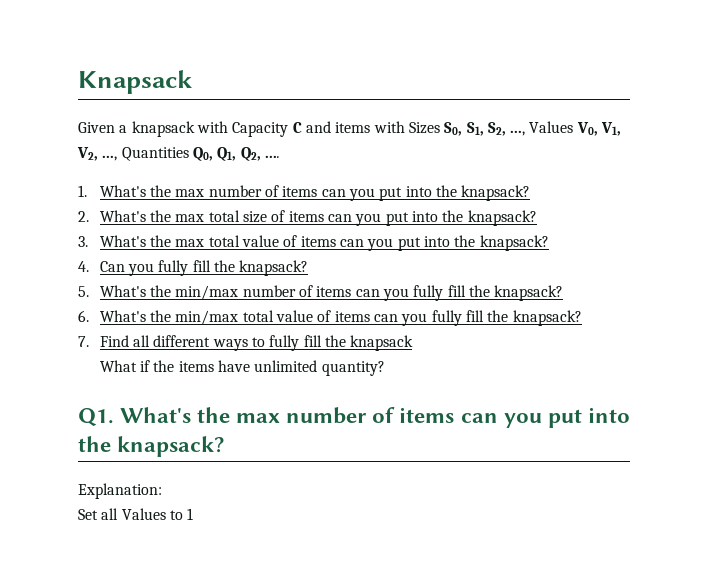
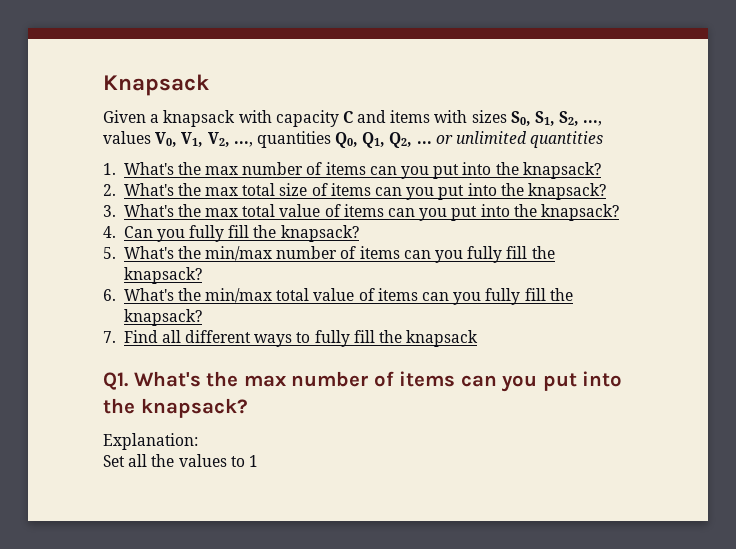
[232,122,289,137] Capacity -> [275,110,339,127] capacity
[408,122,440,134] Sizes -> [471,110,507,123] sizes
[529,121,574,133] Values -> [103,131,151,144] values
[121,147,189,161] Quantities -> [256,131,331,148] quantities
[264,155,280,158] .... -> [416,131,604,148] ... or unlimited quantities
[99,360,385,376] // What if the items have unlimited quantity? -> (479, 338) none
[121,508,166,520] Values -> [151,454,227,467] the values

